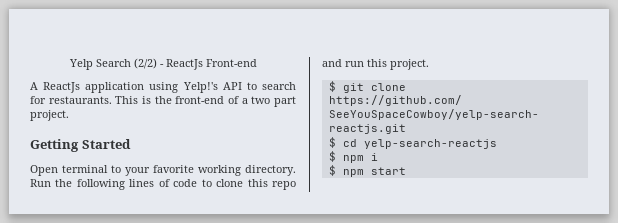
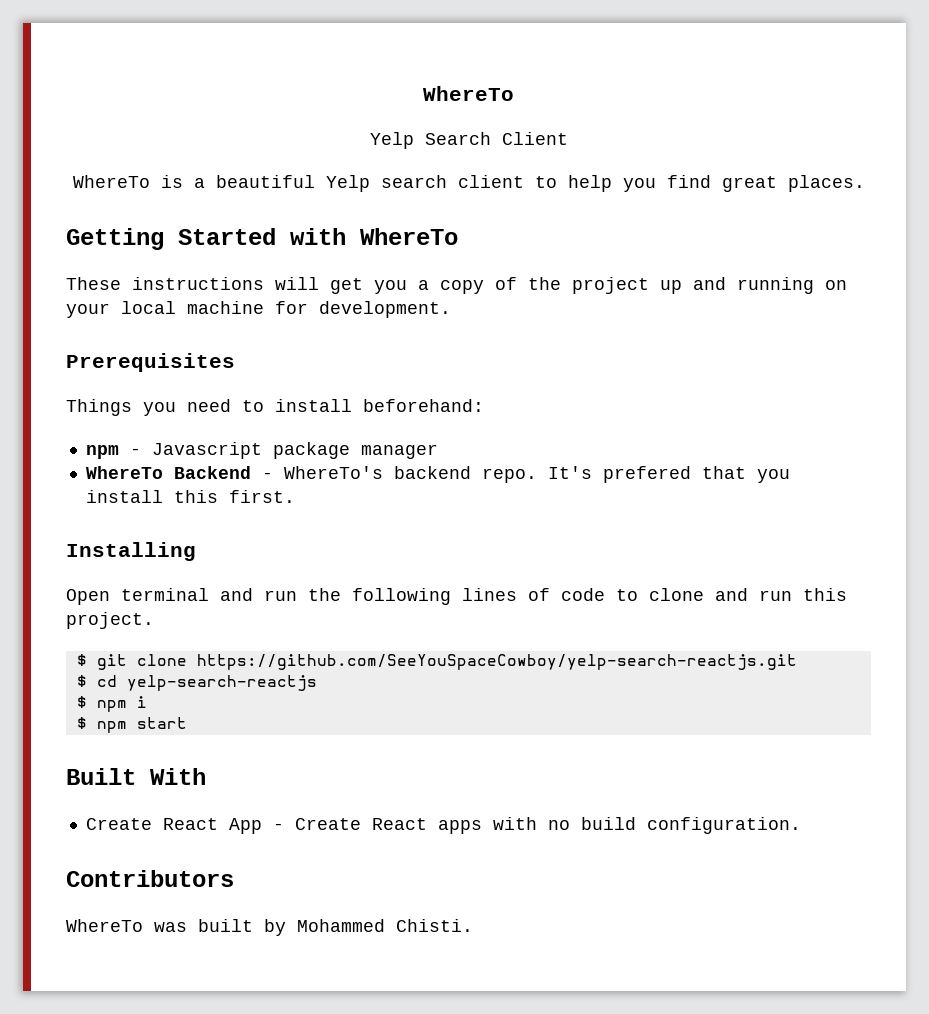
(68, 64) none -> [423,86,514,101] WhereTo //
[133,58,257,70] [30,82,296,93] [30,96,296,107] [30,110,69,121] [30,139,131,152] [30,165,296,176] [30,179,51,187] (2/2) - ReactJs Front-end // A ReactJs application using Yelp!'s API to search for restaurants. This is the front-end of a two part project. // Getting Started // Open terminal to your favorite working directory. Run -> [501,132,568,145] [72,175,865,192] [66,228,458,250] [66,277,847,294] [66,301,451,318] [66,353,235,372] [66,399,484,416] [85,442,438,459] [85,466,790,483] [85,490,295,503] [66,542,196,561] [66,588,297,605] Client // WhereTo is a beautiful Yelp search client to help you find great places. // Getting Started with WhereTo // These instructions will get you a copy of the project up and running on your local machine for development. // Prerequisites // Things you need to install beforehand: // npm - Javascript package manager // WhereTo Backend - WhereTo's backend repo. It's prefered that you install this first. // Installing // Open terminal and run
[247,179,297,190] this repo -> (704, 594) none
(406, 171) none -> [66,768,206,785] [85,817,801,834] [66,870,234,887] [66,919,473,936] // Built With // Create React App - Create React apps with no build configuration. // Contributors // WhereTo was built by Mohammed Chisti.

